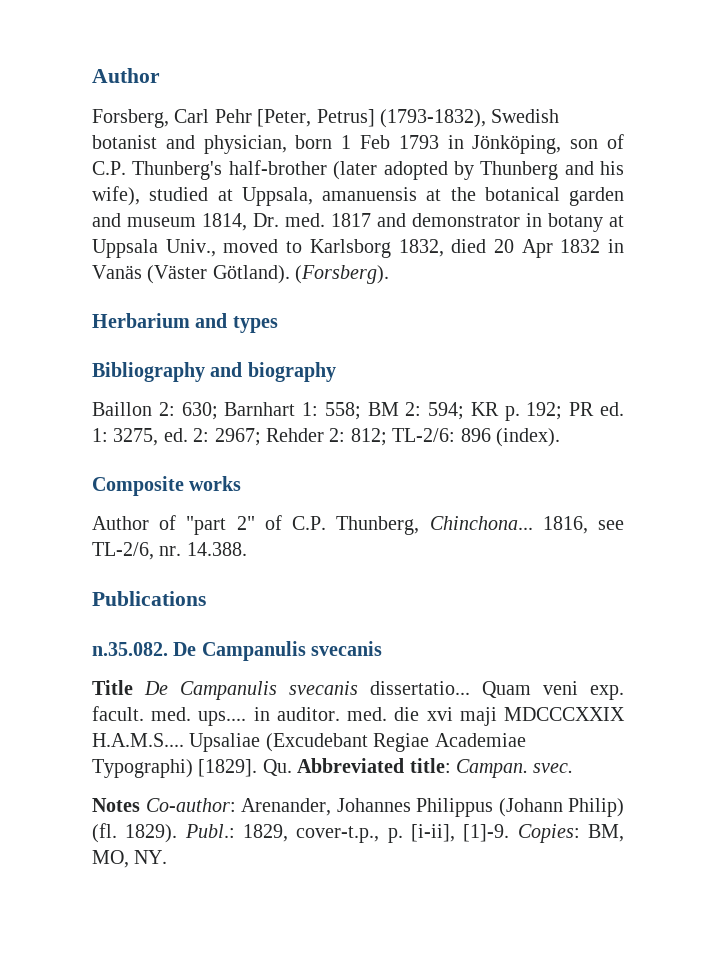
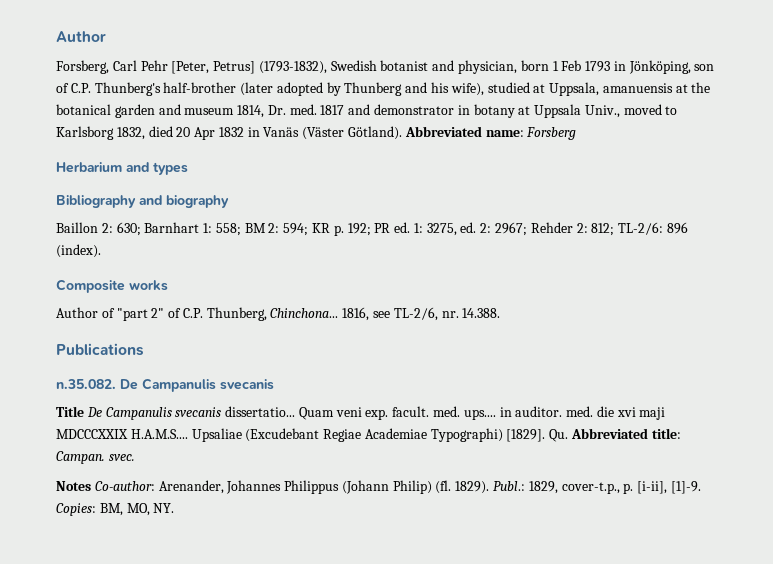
[295,265,390,284] (Forsberg). -> [404,126,577,140] Abbreviated name: Forsberg

